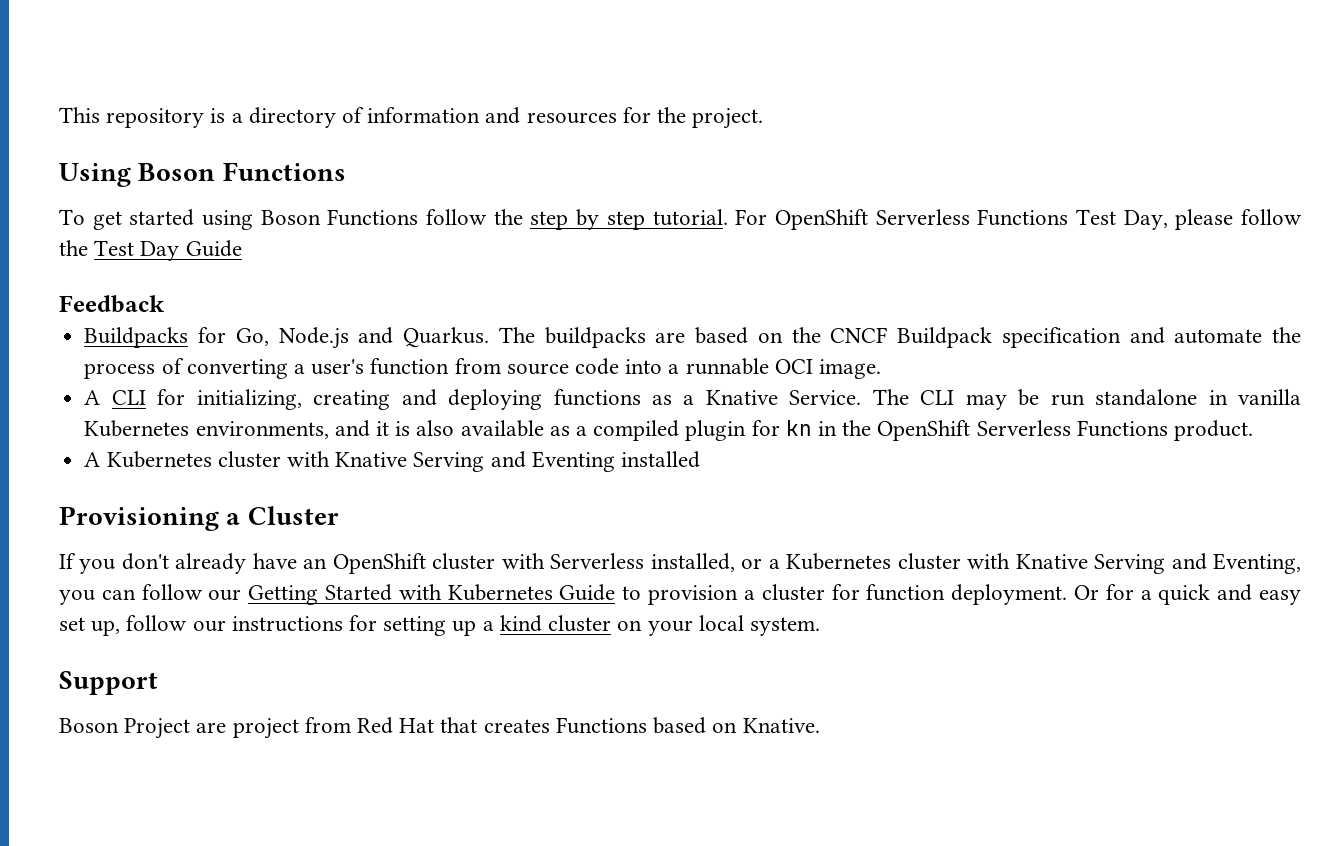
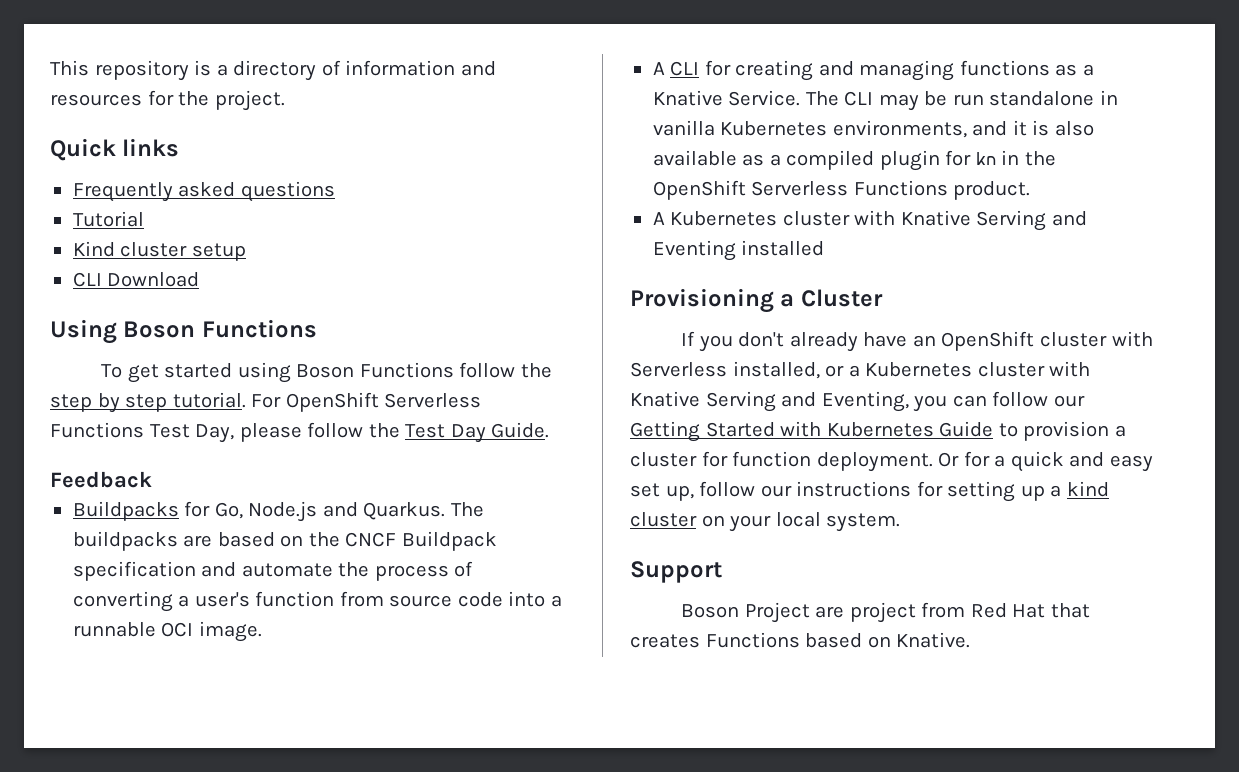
(764, 118) none -> [50,138,180,161] [72,181,335,202] [72,211,144,227] [72,241,246,261] [72,272,200,287] // Quick links // Frequently asked questions // Tutorial // Kind cluster setup // CLI Download
[185,240,242,257] Guide -> [491,422,550,438] Guide.
[196,389,302,410] initializing, -> (731, 68) none
[448,389,543,410] deploying -> [859,60,955,81] managing

